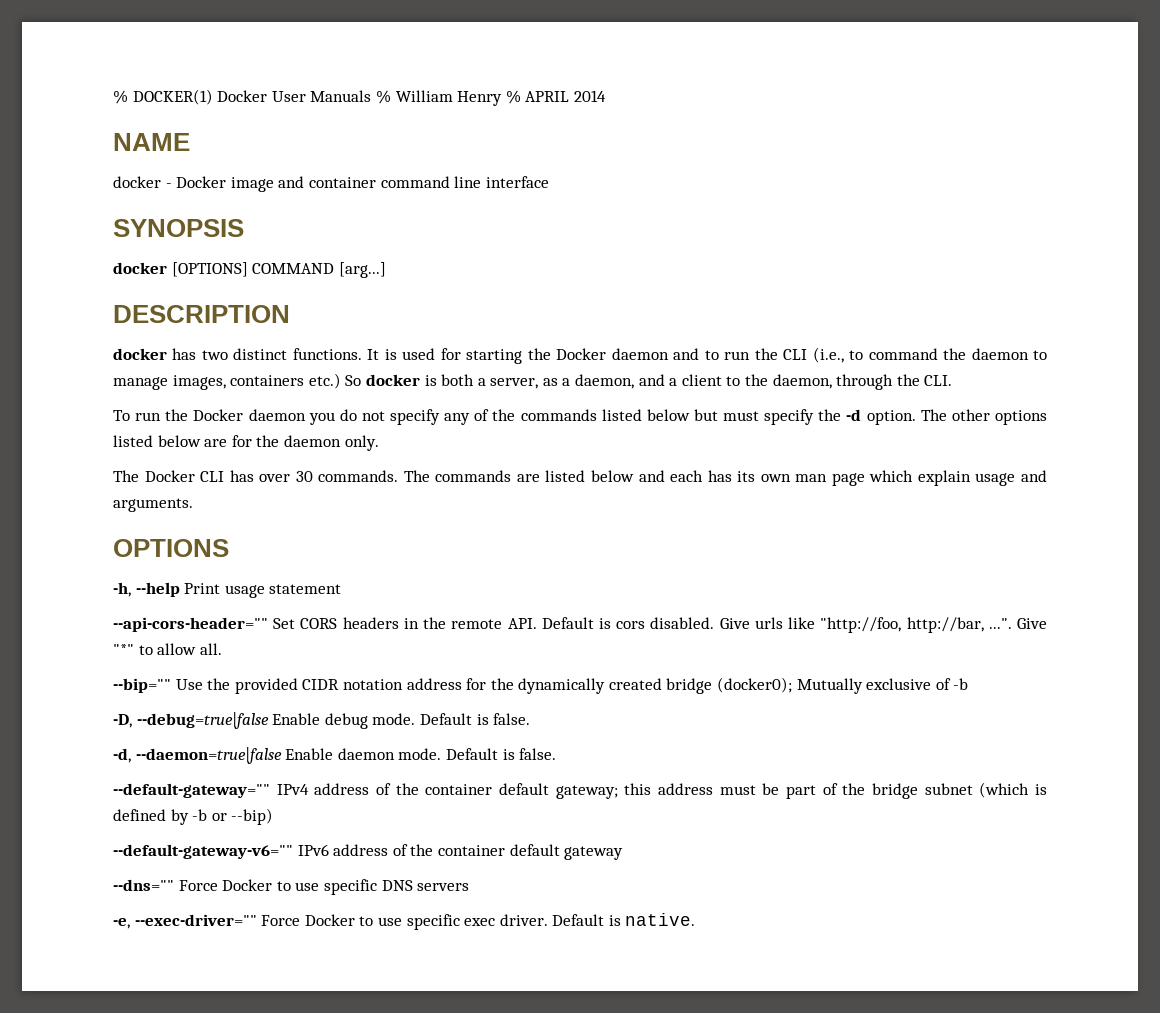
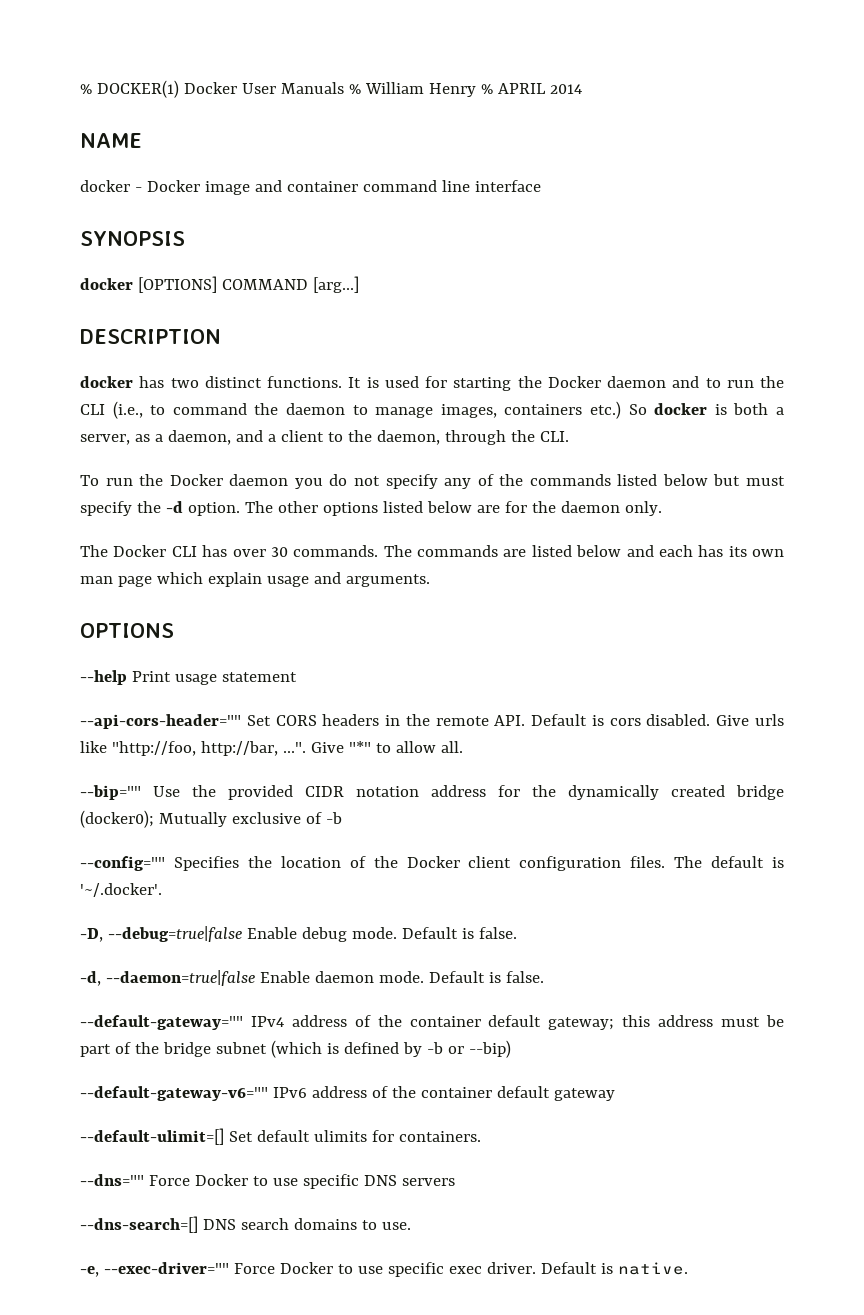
[113,582,131,597] -h, -> (174, 630) none
(969, 684) none -> [80,856,784,871] [80,883,162,897] // --config="" Specifies the location of the Docker client configuration files. The default is '~/.docker'.
(624, 853) none -> [80,1128,481,1145] // --default-ulimit=[] Set default ulimits for containers.
(470, 887) none -> [80,1216,411,1233] // --dns-search=[] DNS search domains to use.

